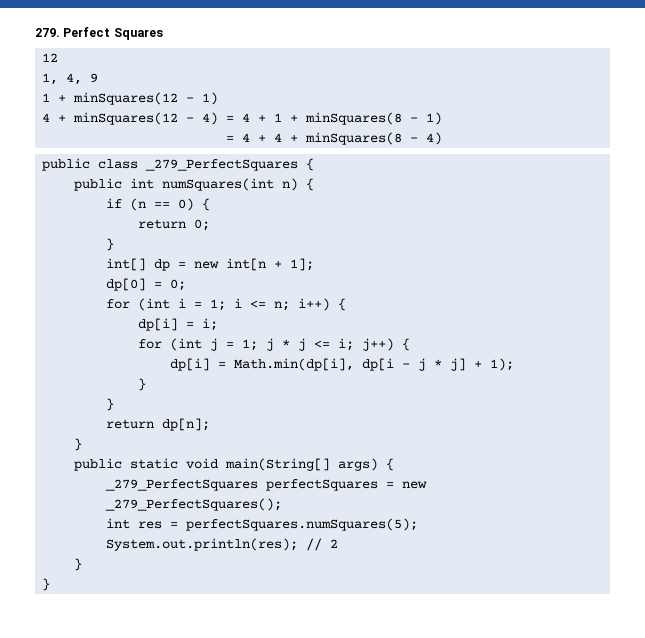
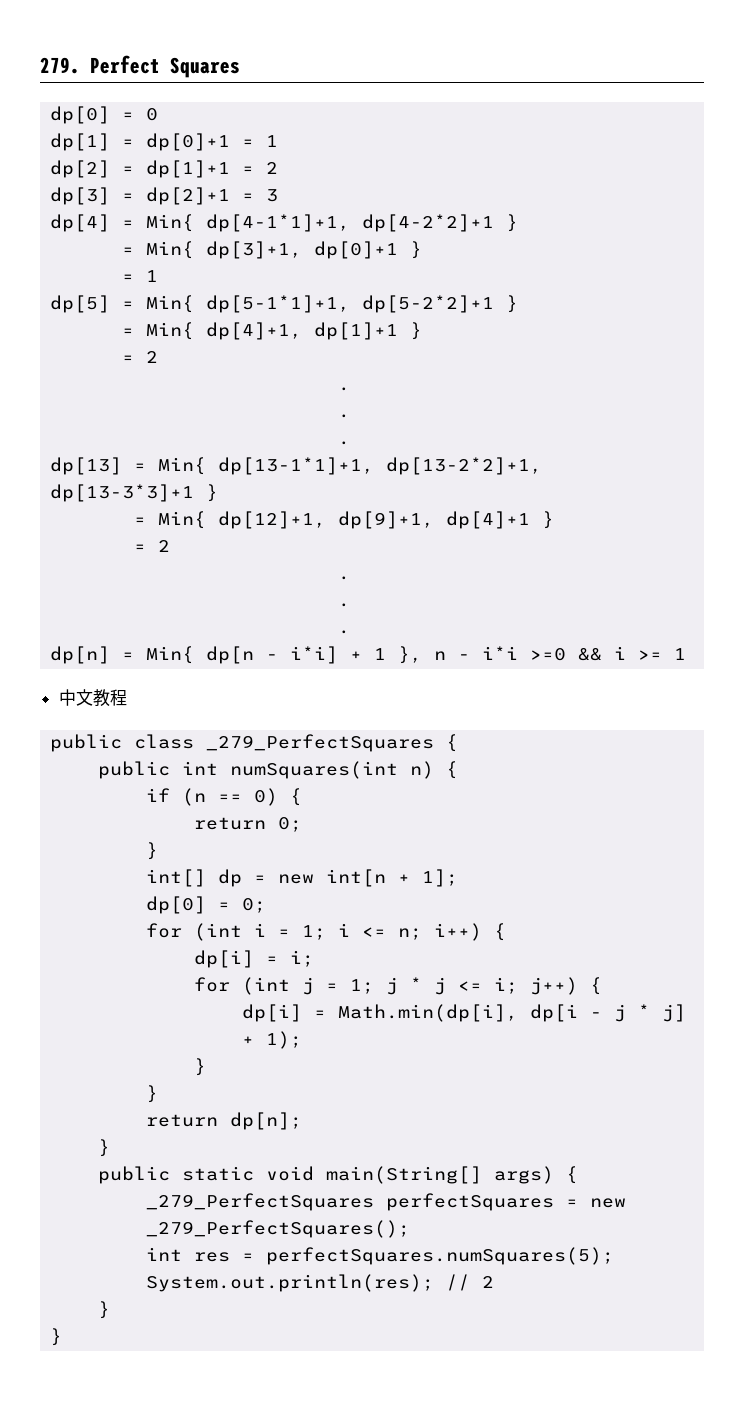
[41,53,58,62] [41,73,98,85] [41,92,218,105] [41,112,442,125] [225,132,442,145] 12 // 1, 4, 9 // 1 + minSquares(12 - 1) // 4 + minSquares(12 - 4) = 4 + 1 + minSquares(8 - 1) // = 4 + 4 + minSquares(8 - 4) -> [50,106,159,124] [50,133,279,151] [50,160,279,178] [50,187,279,205] [50,214,519,232] [122,241,423,259] [122,270,159,282] [50,295,519,313] [122,322,423,340] [122,351,159,363] [338,387,351,391] [338,414,351,418] [338,441,351,445] [50,457,543,475] [50,484,219,502] [134,511,555,529] [134,540,171,552] [338,576,351,580] [338,603,351,607] [338,630,351,634] [50,646,687,664] [58,689,127,707] dp[0] = 0 // dp[1] = dp[0]+1 = 1 // dp[2] = dp[1]+1 = 2 // dp[3] = dp[2]+1 = 3 // dp[4] = Min{ dp[4-1*1]+1, dp[4-2*2]+1 } // = Min{ dp[3]+1, dp[0]+1 } // = 1 // dp[5] = Min{ dp[5-1*1]+1, dp[5-2*2]+1 } // = Min{ dp[4]+1, dp[1]+1 } // = 2 // . // . // . // dp[13] = Min{ dp[13-1*1]+1, dp[13-2*2]+1, dp[13-3*3]+1 } // = Min{ dp[12]+1, dp[9]+1, dp[4]+1 } // = 2 // . // . // . // dp[n] = Min{ dp[n - i*i] + 1 }, n - i*i >=0 && i >= 1 // 中文教程

